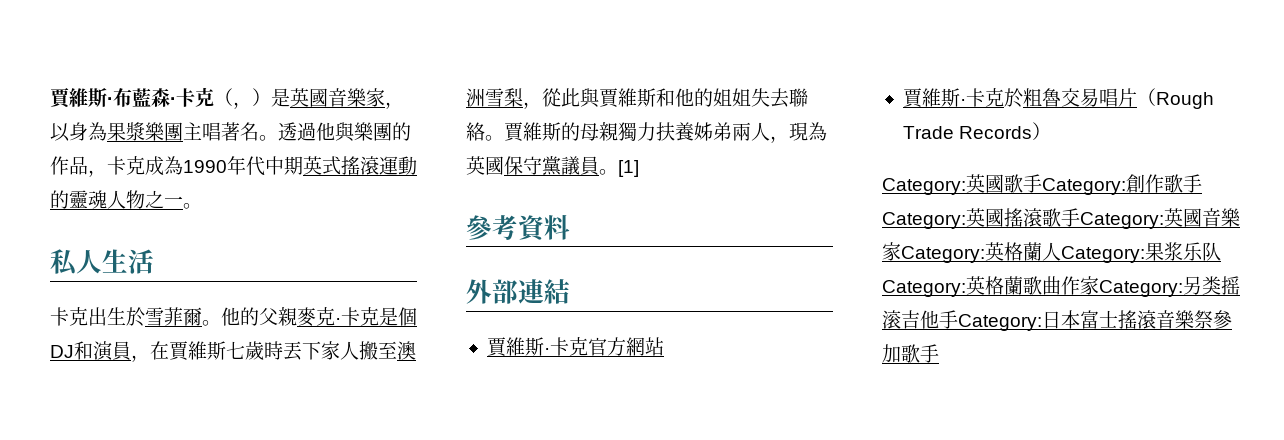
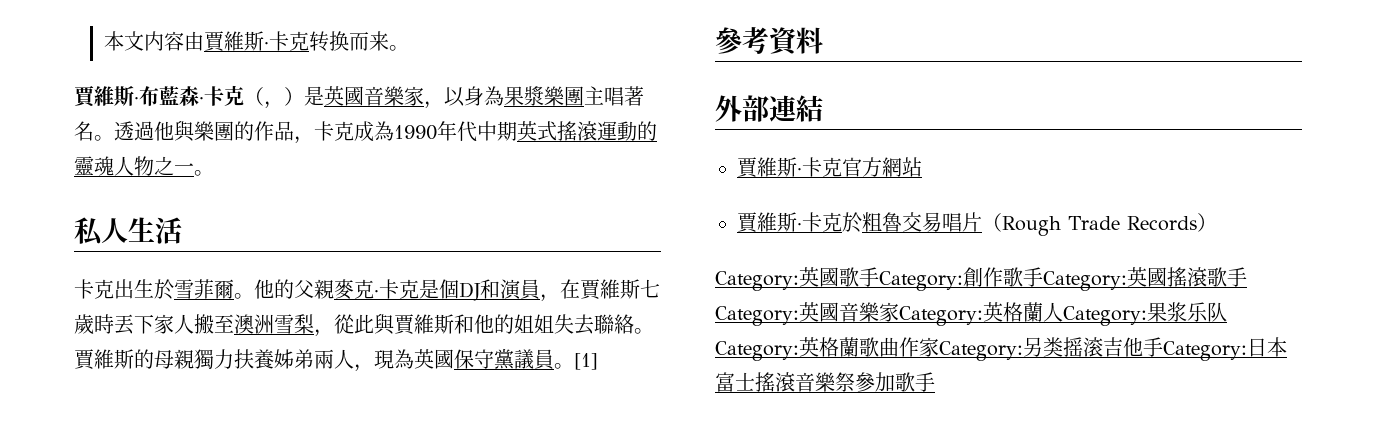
(50, 98) none -> [103,31,409,52] 本文内容由賈維斯·卡克转换而来。 //

